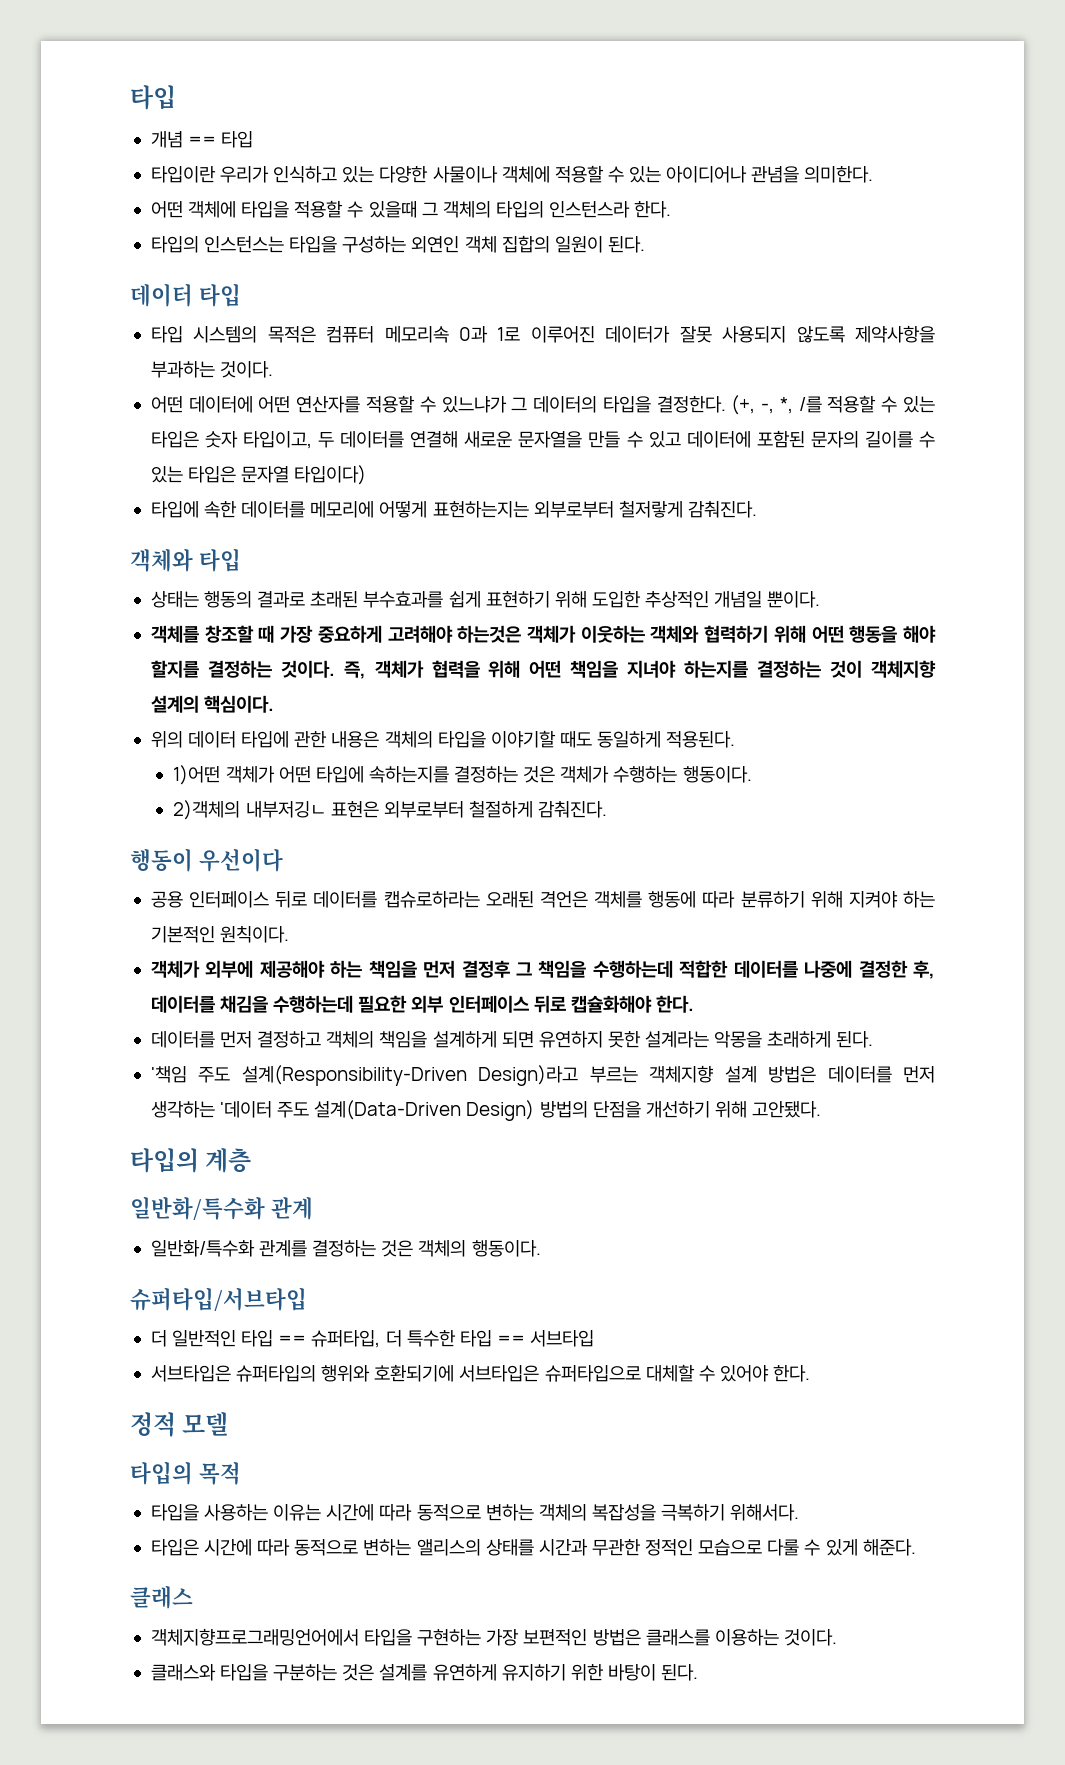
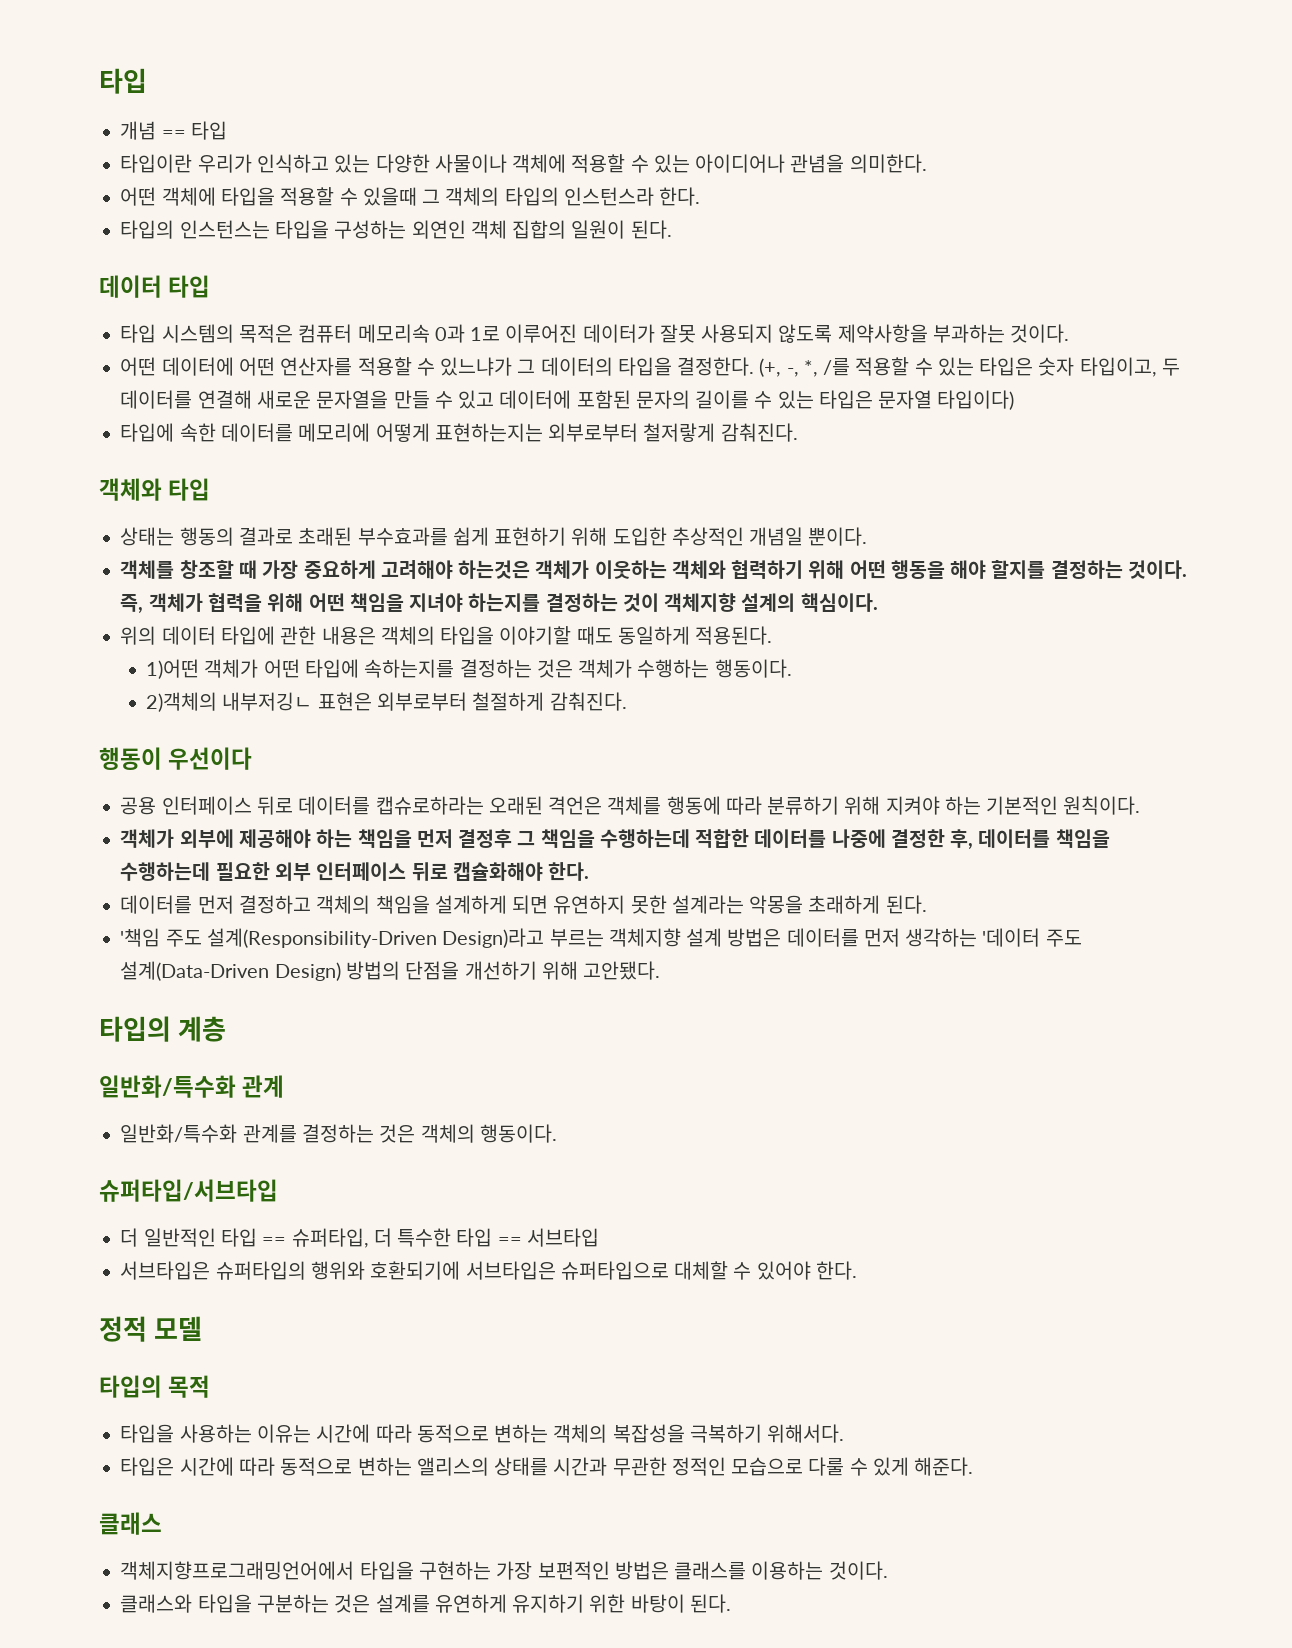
[220,995,269,1013] 채김을 -> [1055,829,1110,848] 책임을

